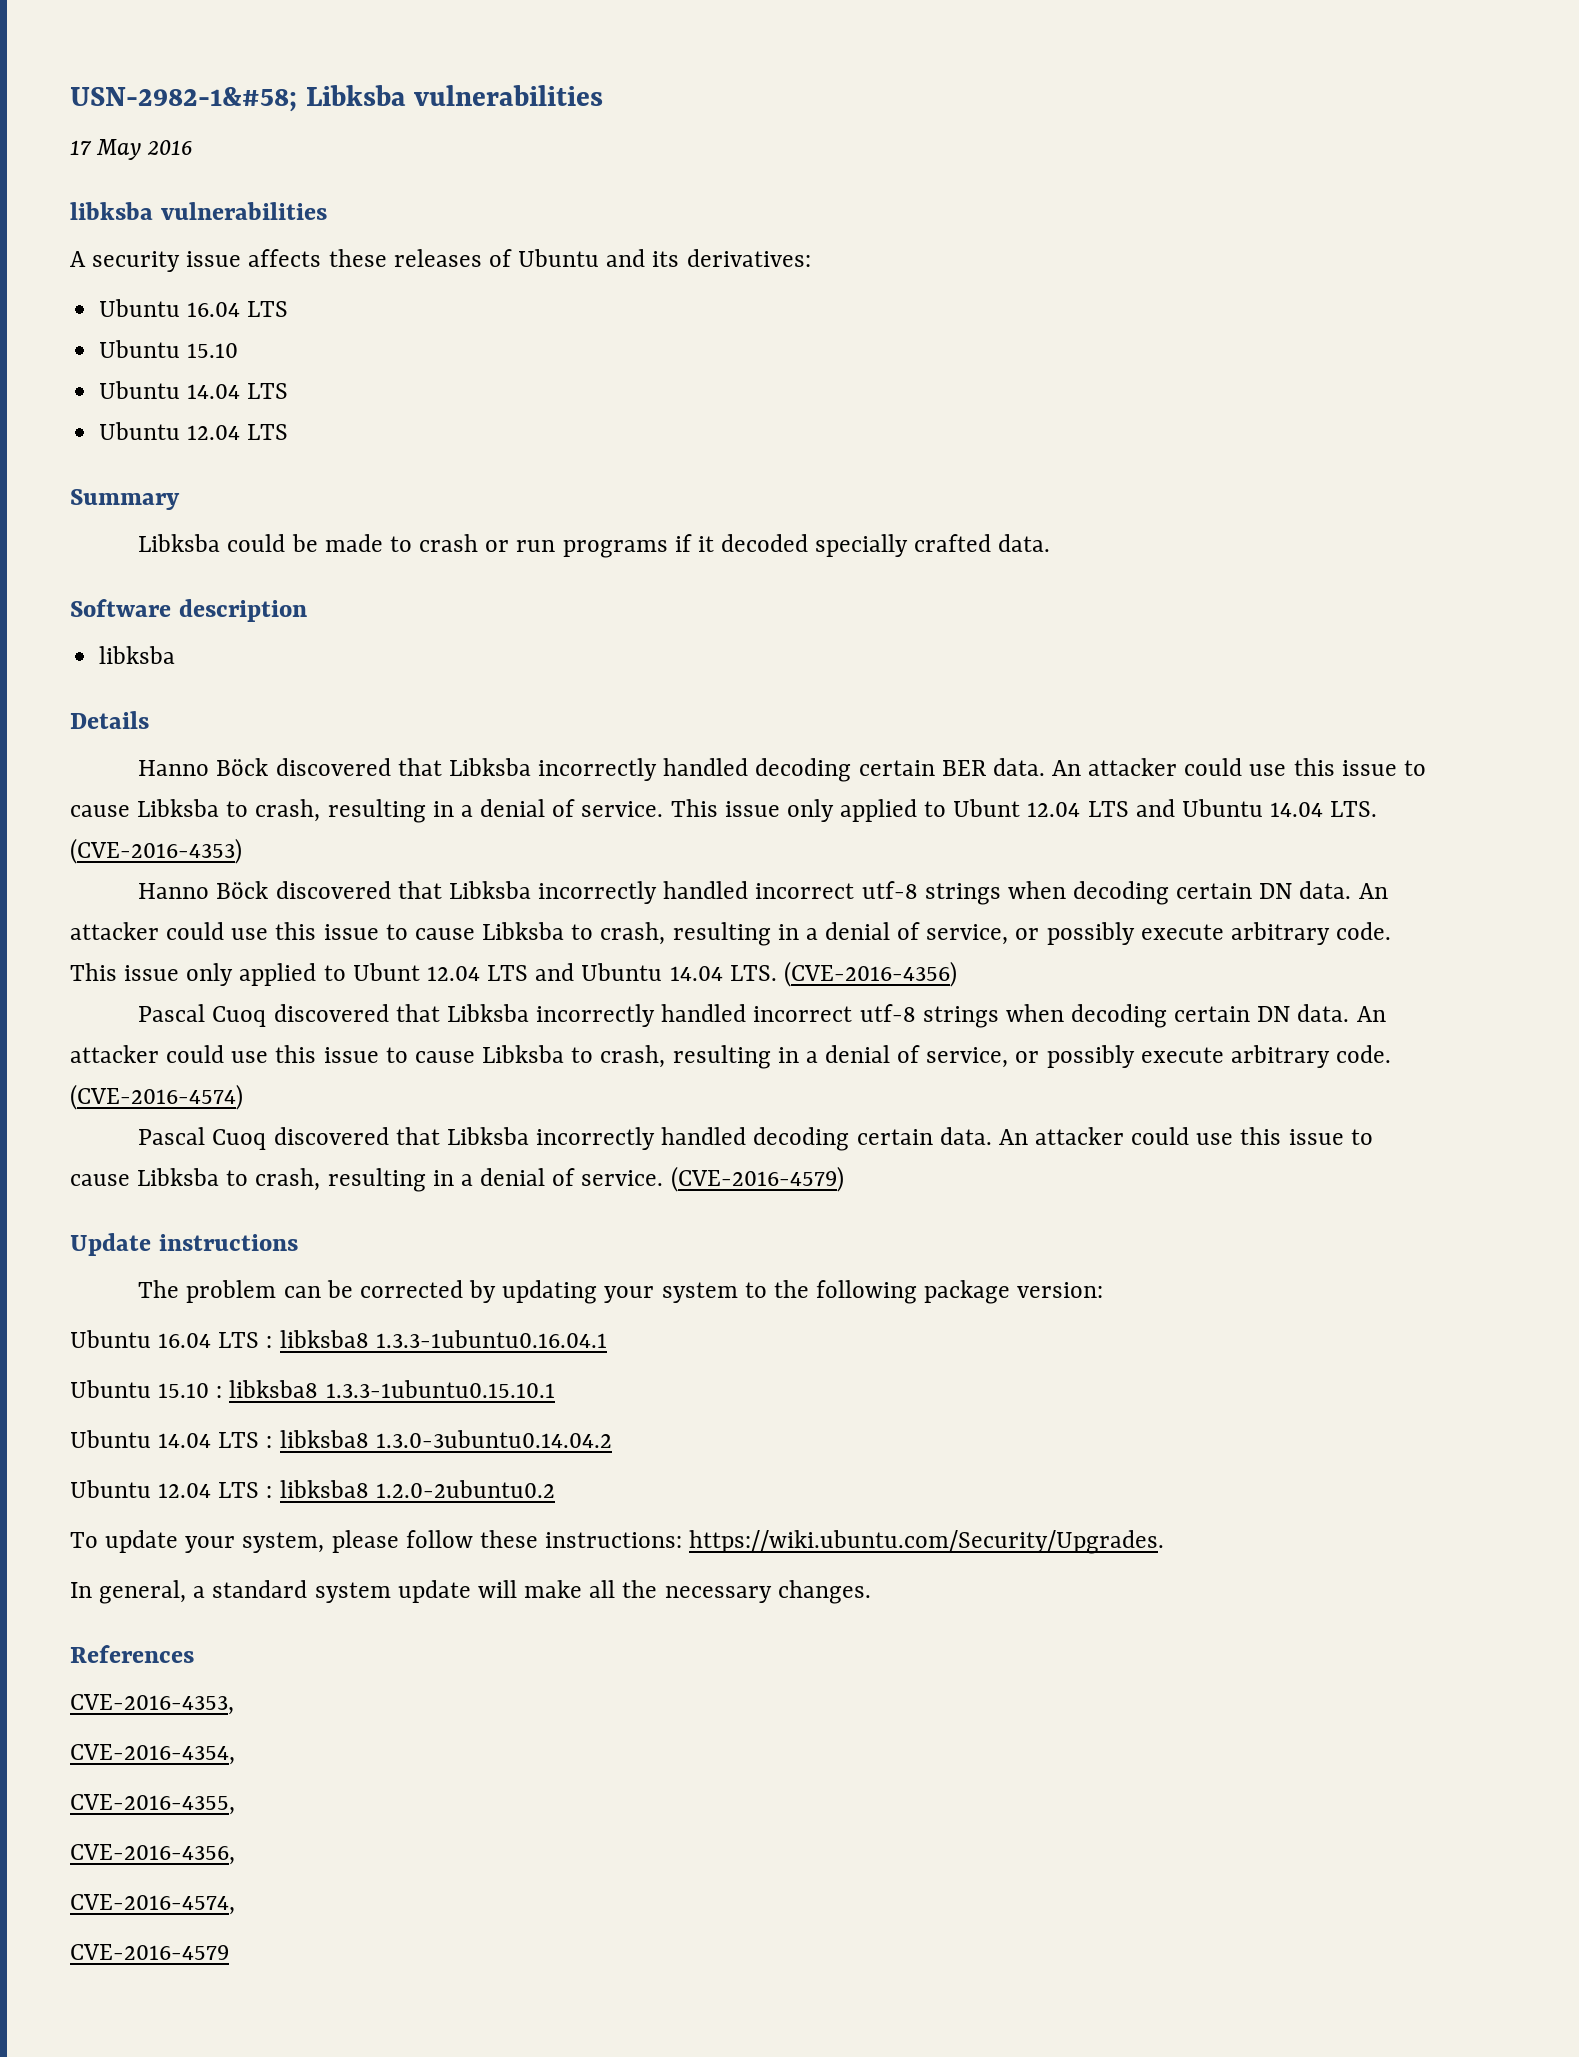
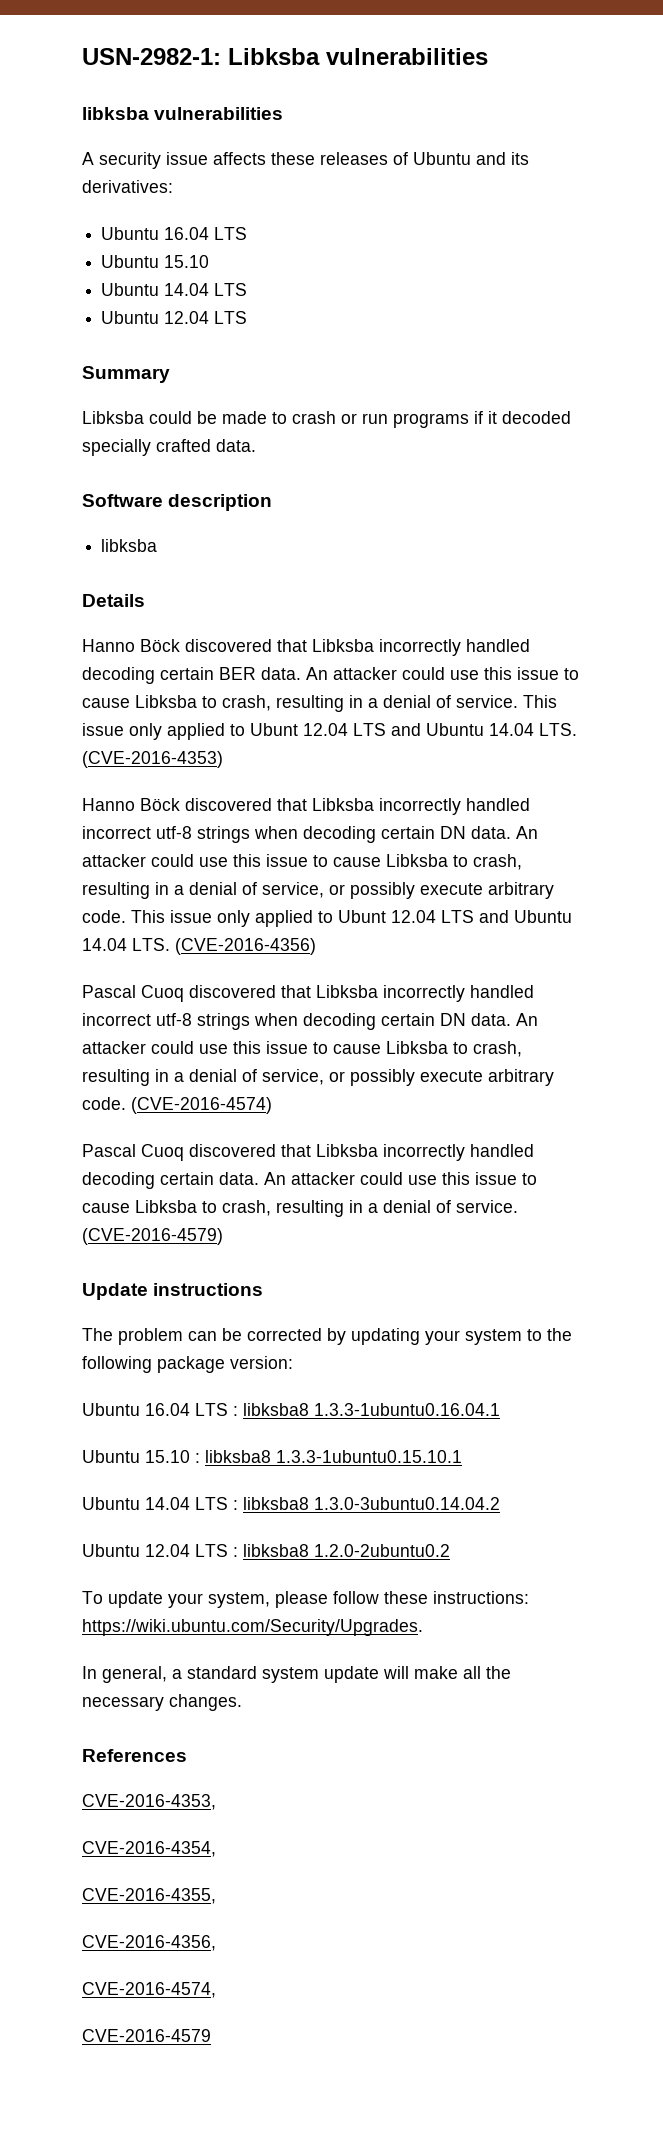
[70,87,297,112] USN-2982-1&#58; -> [82,48,221,65] USN-2982-1:
[70,139,194,160] // 17 May 2016 -> (488, 56) none

